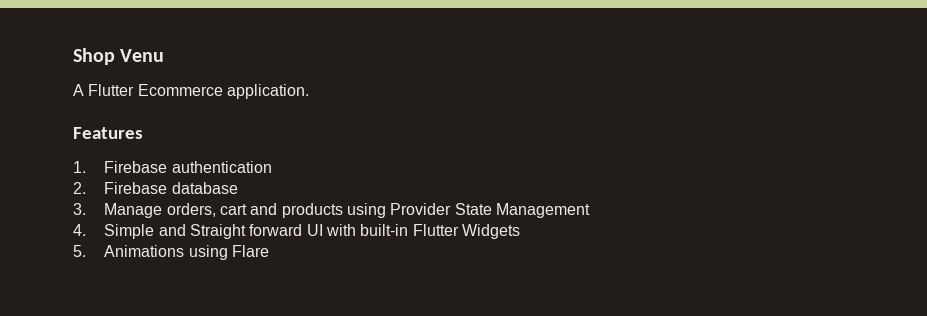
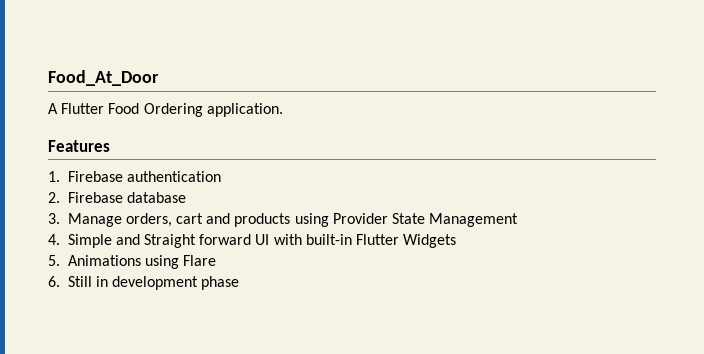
[73,48,165,65] Shop Venu -> [48,70,159,86] Food_At_Door
[137,84,223,96] Ecommerce -> [108,103,203,117] Food Ordering
(269, 251) none -> [48,276,240,290] // 6. Still in development phase

